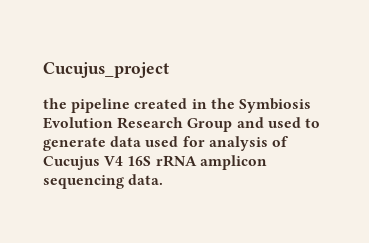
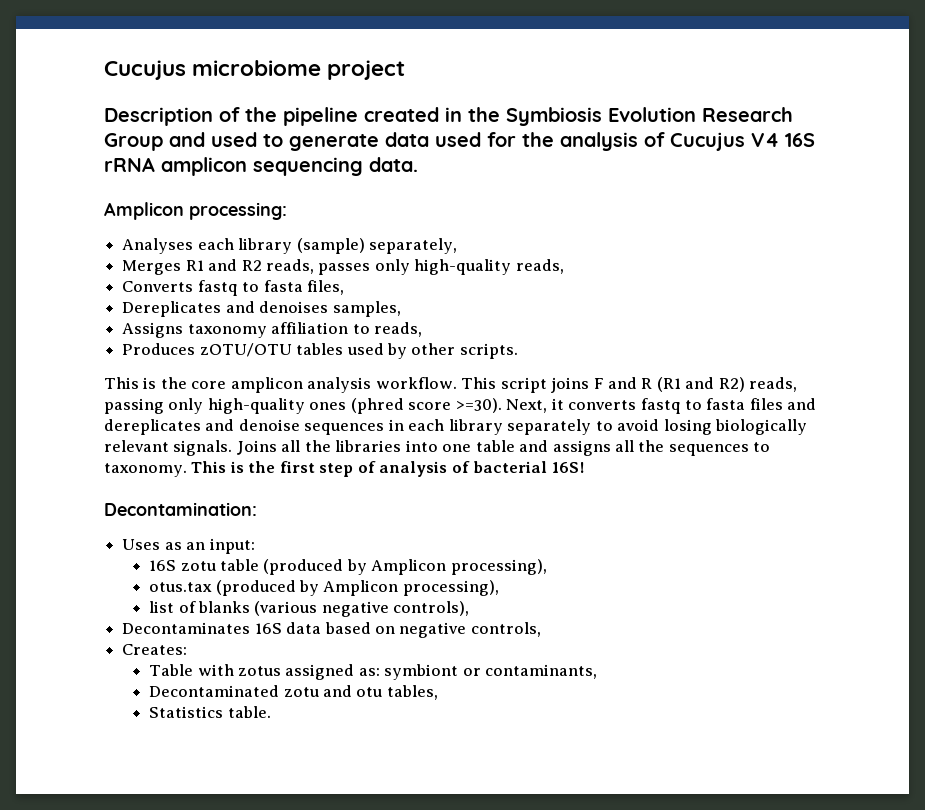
[43,62,169,78] Cucujus_project // -> [104,60,406,80] [104,107,240,126] Cucujus microbiome project // Description of
(205, 141) none -> [522,132,554,147] the
(164, 179) none -> [104,202,287,220] [122,238,457,254] [122,259,564,275] [122,280,344,296] [122,301,401,317] [122,322,422,338] [122,343,518,359] [104,377,798,393] [104,398,817,414] [104,419,808,435] [104,440,771,456] [104,461,584,477] [104,502,257,516] [122,538,255,554] [149,559,547,575] [149,580,499,596] [149,601,470,617] [122,622,541,638] [122,644,188,655] [149,664,598,680] [149,685,438,700] [149,706,271,718] // Amplicon processing: // Analyses each library (sample) separately, // Merges R1 and R2 reads, passes only high-quality reads, // Converts fastq to fasta files, // Dereplicates and denoises samples, // Assigns taxonomy affiliation to reads, // Produces zOTU/OTU tables used by other scripts. // This is the core amplicon analysis workflow. This script joins F and R (R1 and R2) reads, passing only high-quality ones (phred score >=30). Next, it converts fastq to fasta files and dereplicates and denoise sequences in each library separately to avoid losing biologically relevant signals. Joins all the libraries into one table and assigns all the sequences to taxonomy. This is the first step of analysis of bacterial 16S! // Decontamination: // Uses as an input: // 16S zotu table (produced by Amplicon processing), // otus.tax (produced by Amplicon processing), // list of blanks (various negative controls), // Decontaminates 16S data based on negative controls, // Creates: // Table with zotus assigned as: symbiont or contaminants, // Decontaminated zotu and otu tables, // Statistics table.

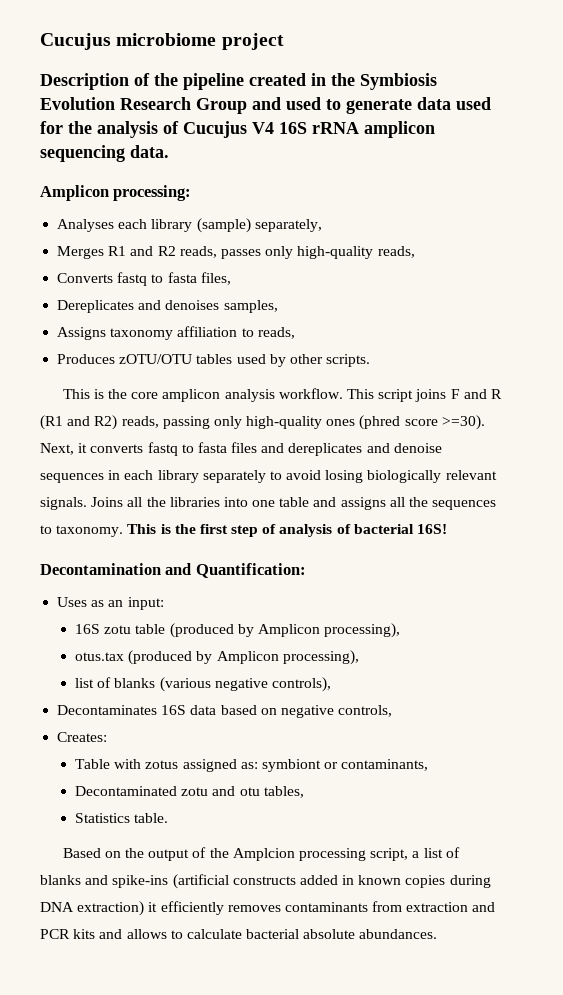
[104,502,257,516] Decontamination: -> [40,563,306,578] Decontamination and Quantification:
(271, 712) none -> [62,847,460,861] [40,874,491,889] [40,901,496,916] [40,929,438,939] // Based on the output of the Amplcion processing script, a list of blanks and spike-ins (artificial constructs added in known copies during DNA extraction) it efficiently removes contaminants from extraction and PCR kits and allows to calculate bacterial absolute abundances.

